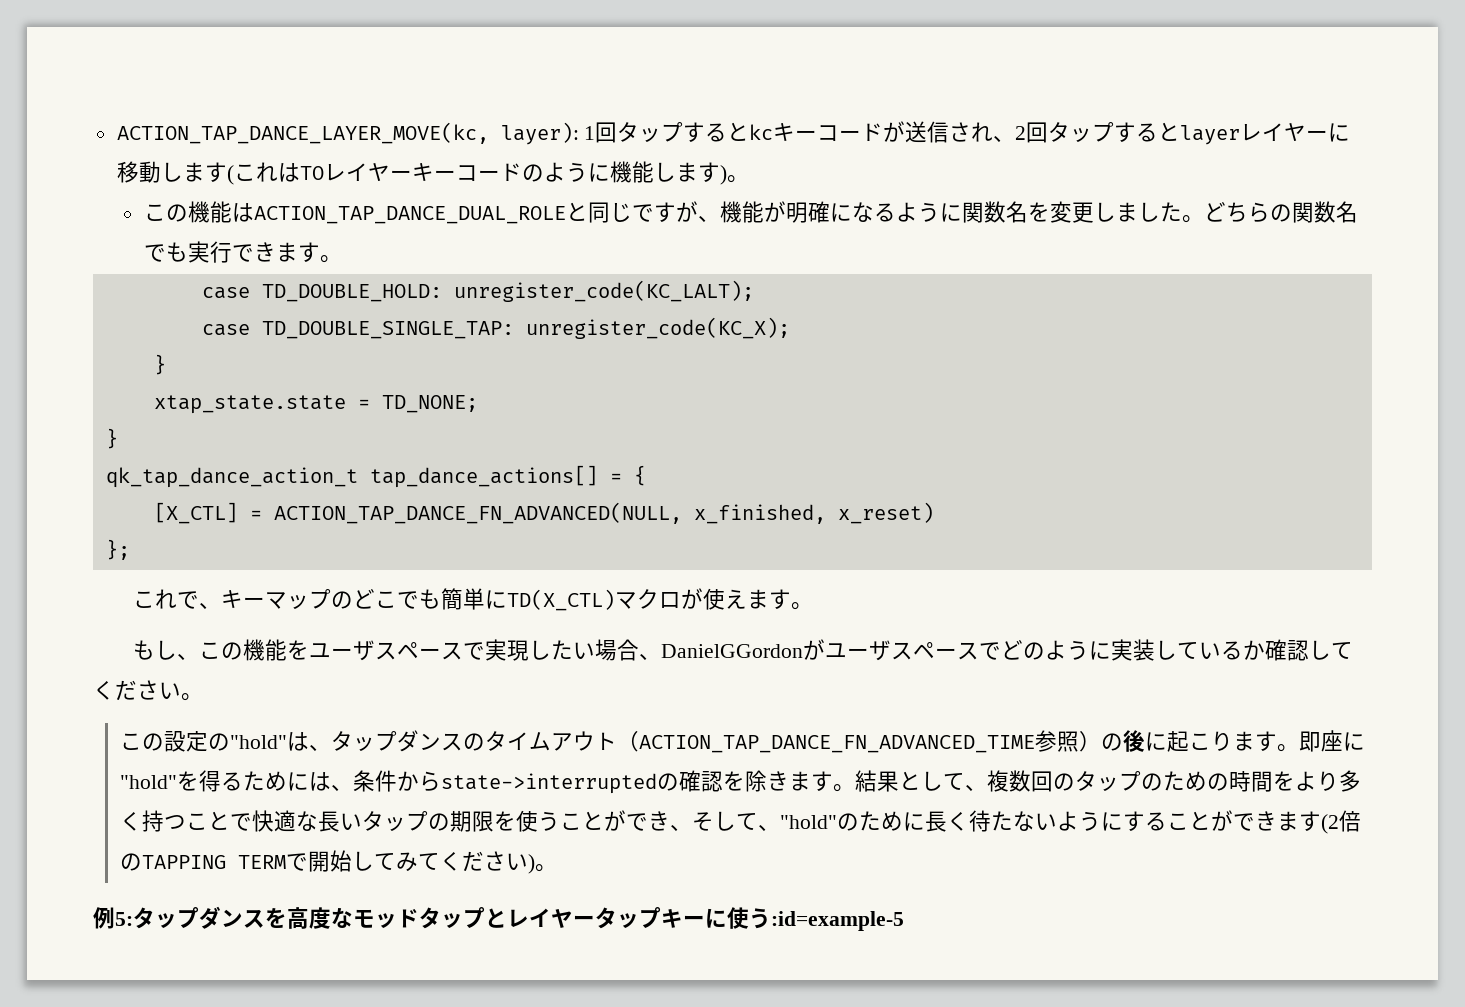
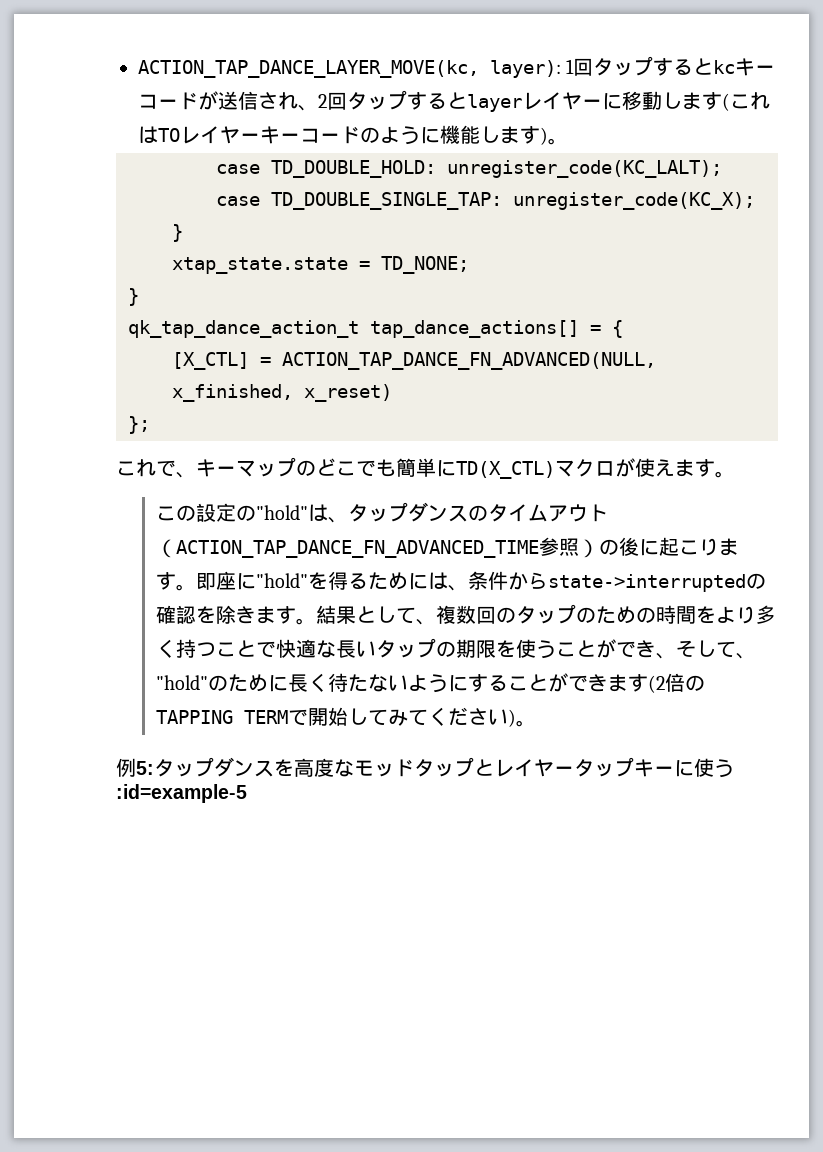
[143,201,1358,224] [143,241,342,263] // この機能はACTION_TAP_DANCE_DUAL_ROLEと同じですが、機能が明確になるように関数名を変更しました。どちらの関数名でも実行できます。 -> (568, 141) none
[132,639,1353,661] [93,680,203,701] // もし、この機能をユーザスペースで実現したい場合、DanielGGordonがユーザスペースでどのように実装しているか確認してください。 -> (735, 474) none

